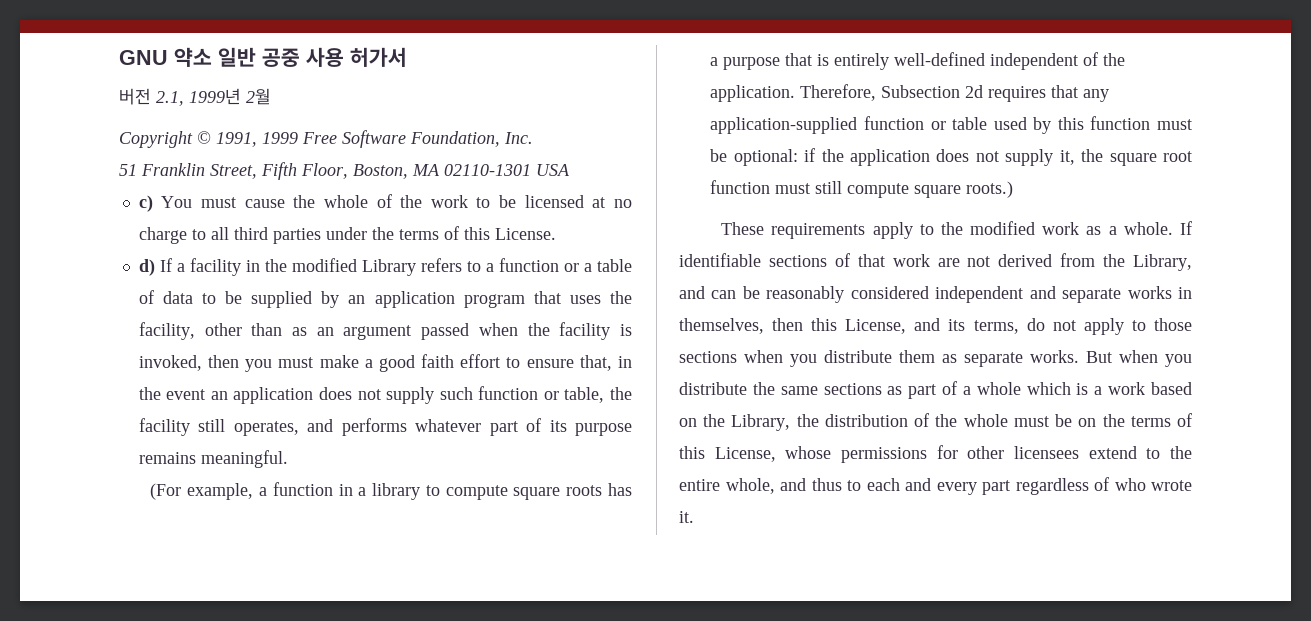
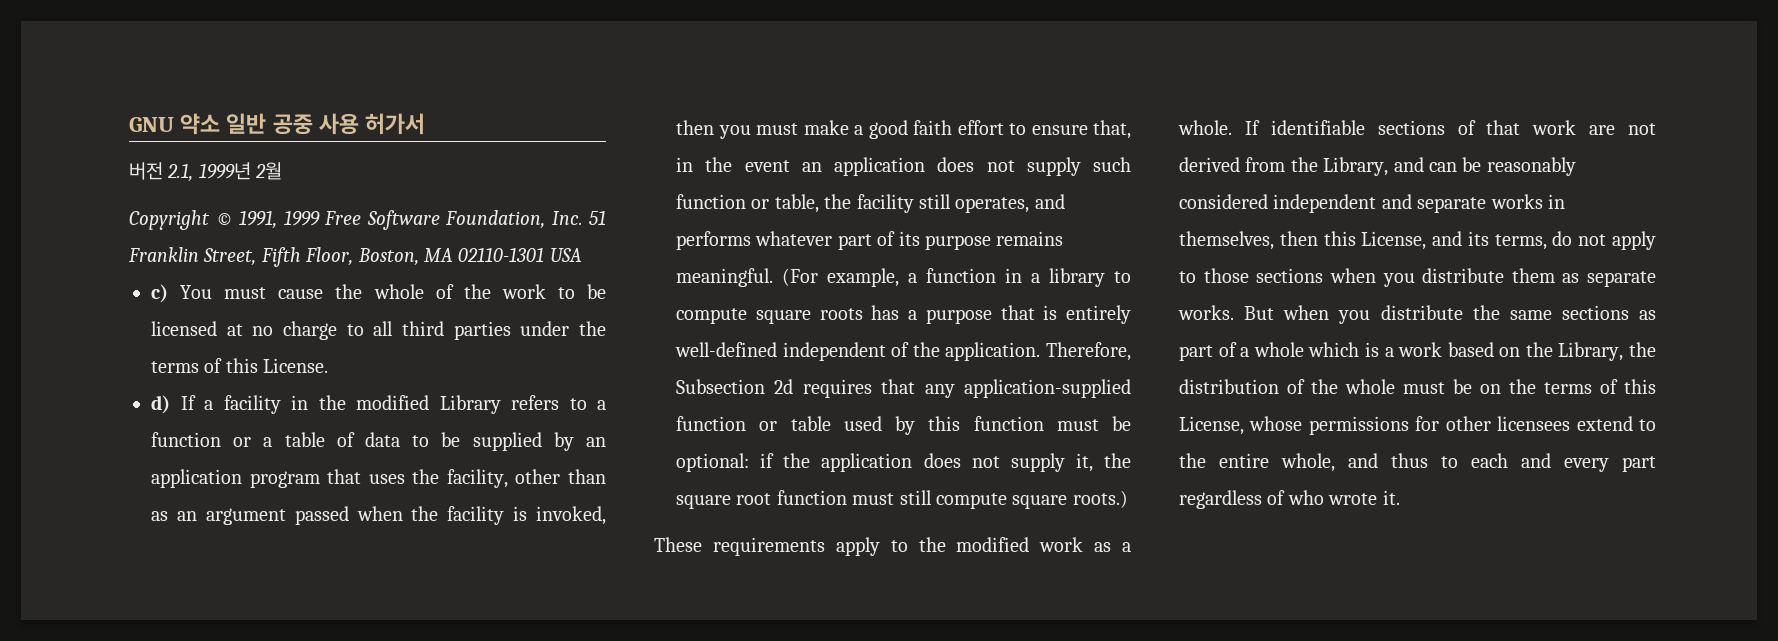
(533, 138) // -> (583, 218) none
(288, 459) // -> (773, 277) none

